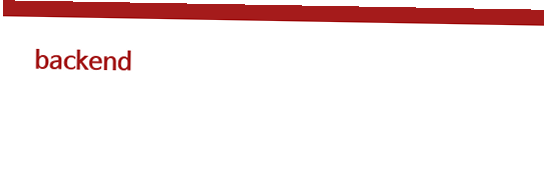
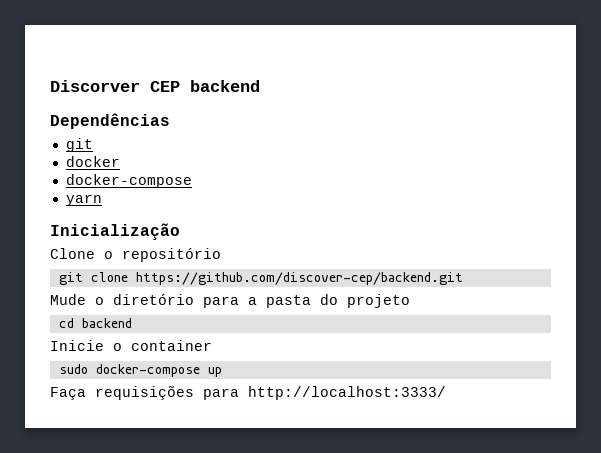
[34,48,133,72] backend -> [50,80,260,92] [50,113,170,129] [65,138,93,152] [65,156,120,167] [65,174,192,188] [65,194,102,206] [50,223,180,240] [50,248,221,262] [58,272,463,285] [50,294,410,308] [58,318,132,328] [50,340,212,351] [58,364,222,377] [50,386,446,400] Discorver CEP backend // Dependências // git // docker // docker-compose // yarn // Inicialização // Clone o repositório // git clone https://github.com/discover-cep/backend.git // Mude o diretório para a pasta do projeto // cd backend // Inicie o container // sudo docker-compose up // Faça requisições para http://localhost:3333/

